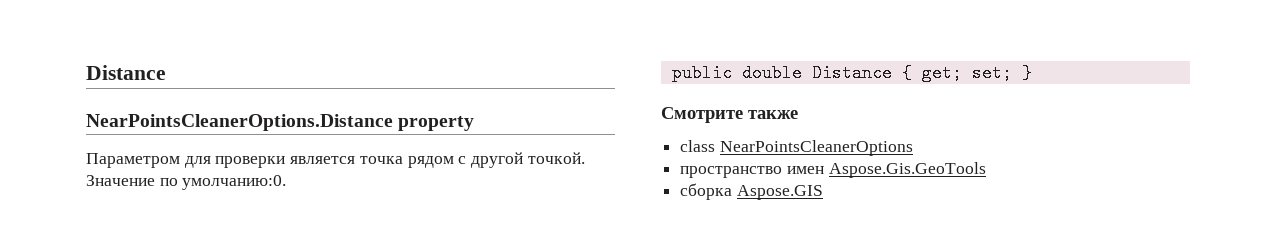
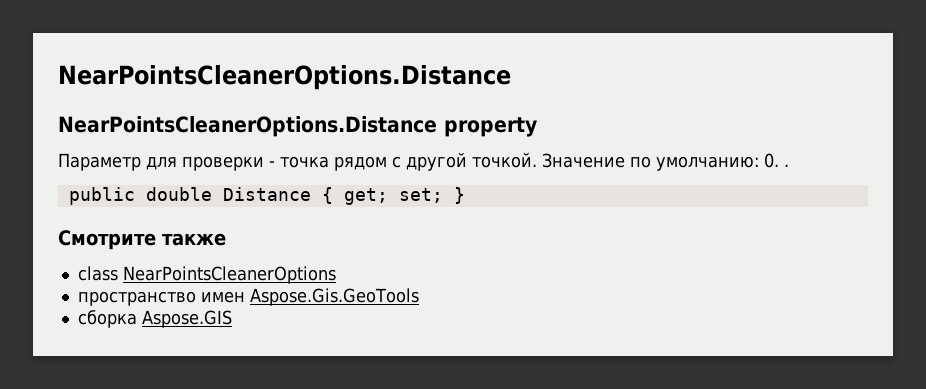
[86,65,166,80] Distance -> [58,65,511,90] NearPointsCleanerOptions.Distance
[86,153,180,168] Параметром -> [58,153,141,171] Параметр
[290,156,356,164] является -> [269,161,275,167] -
[182,175,287,190] умолчанию:0. -> [656,153,789,171] умолчанию: 0. .

